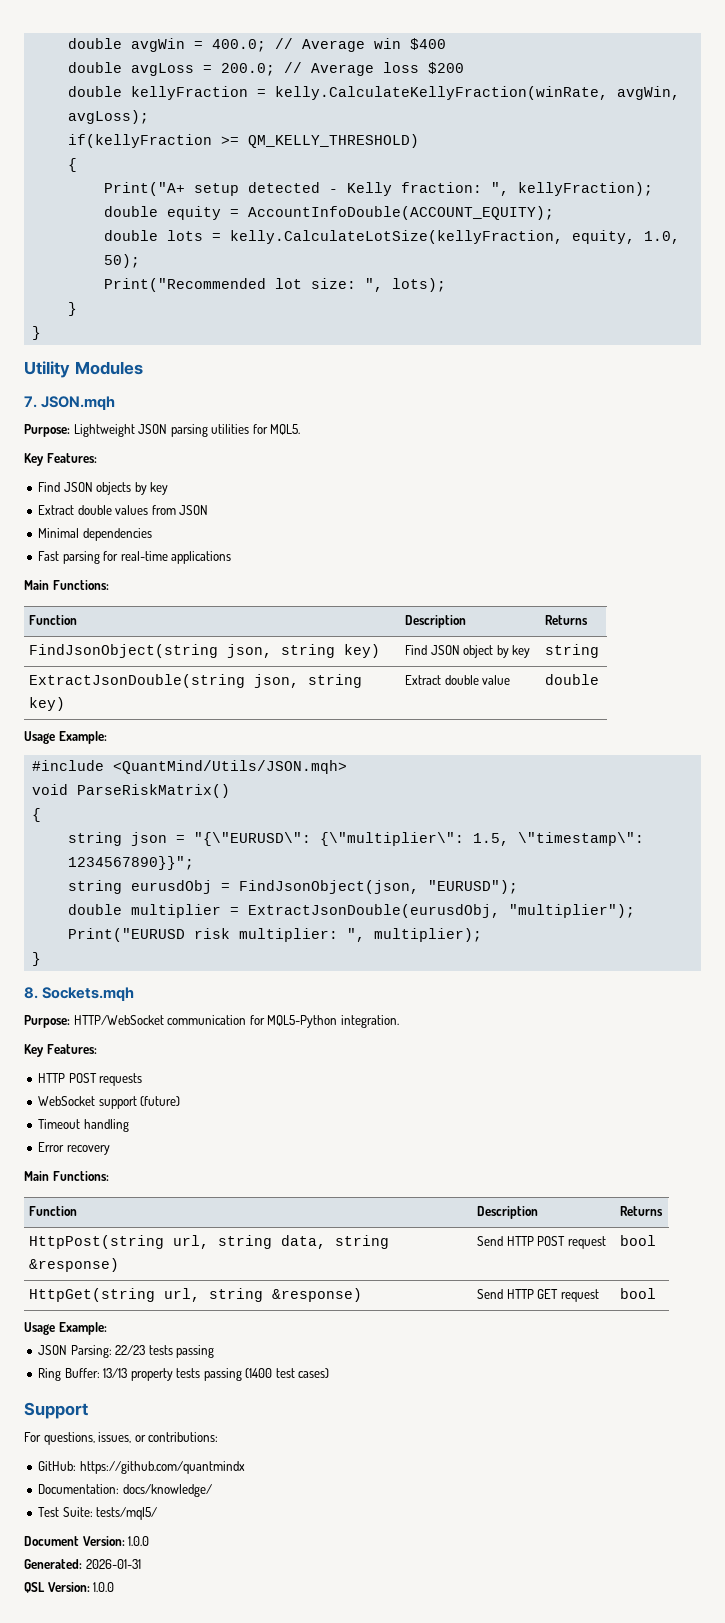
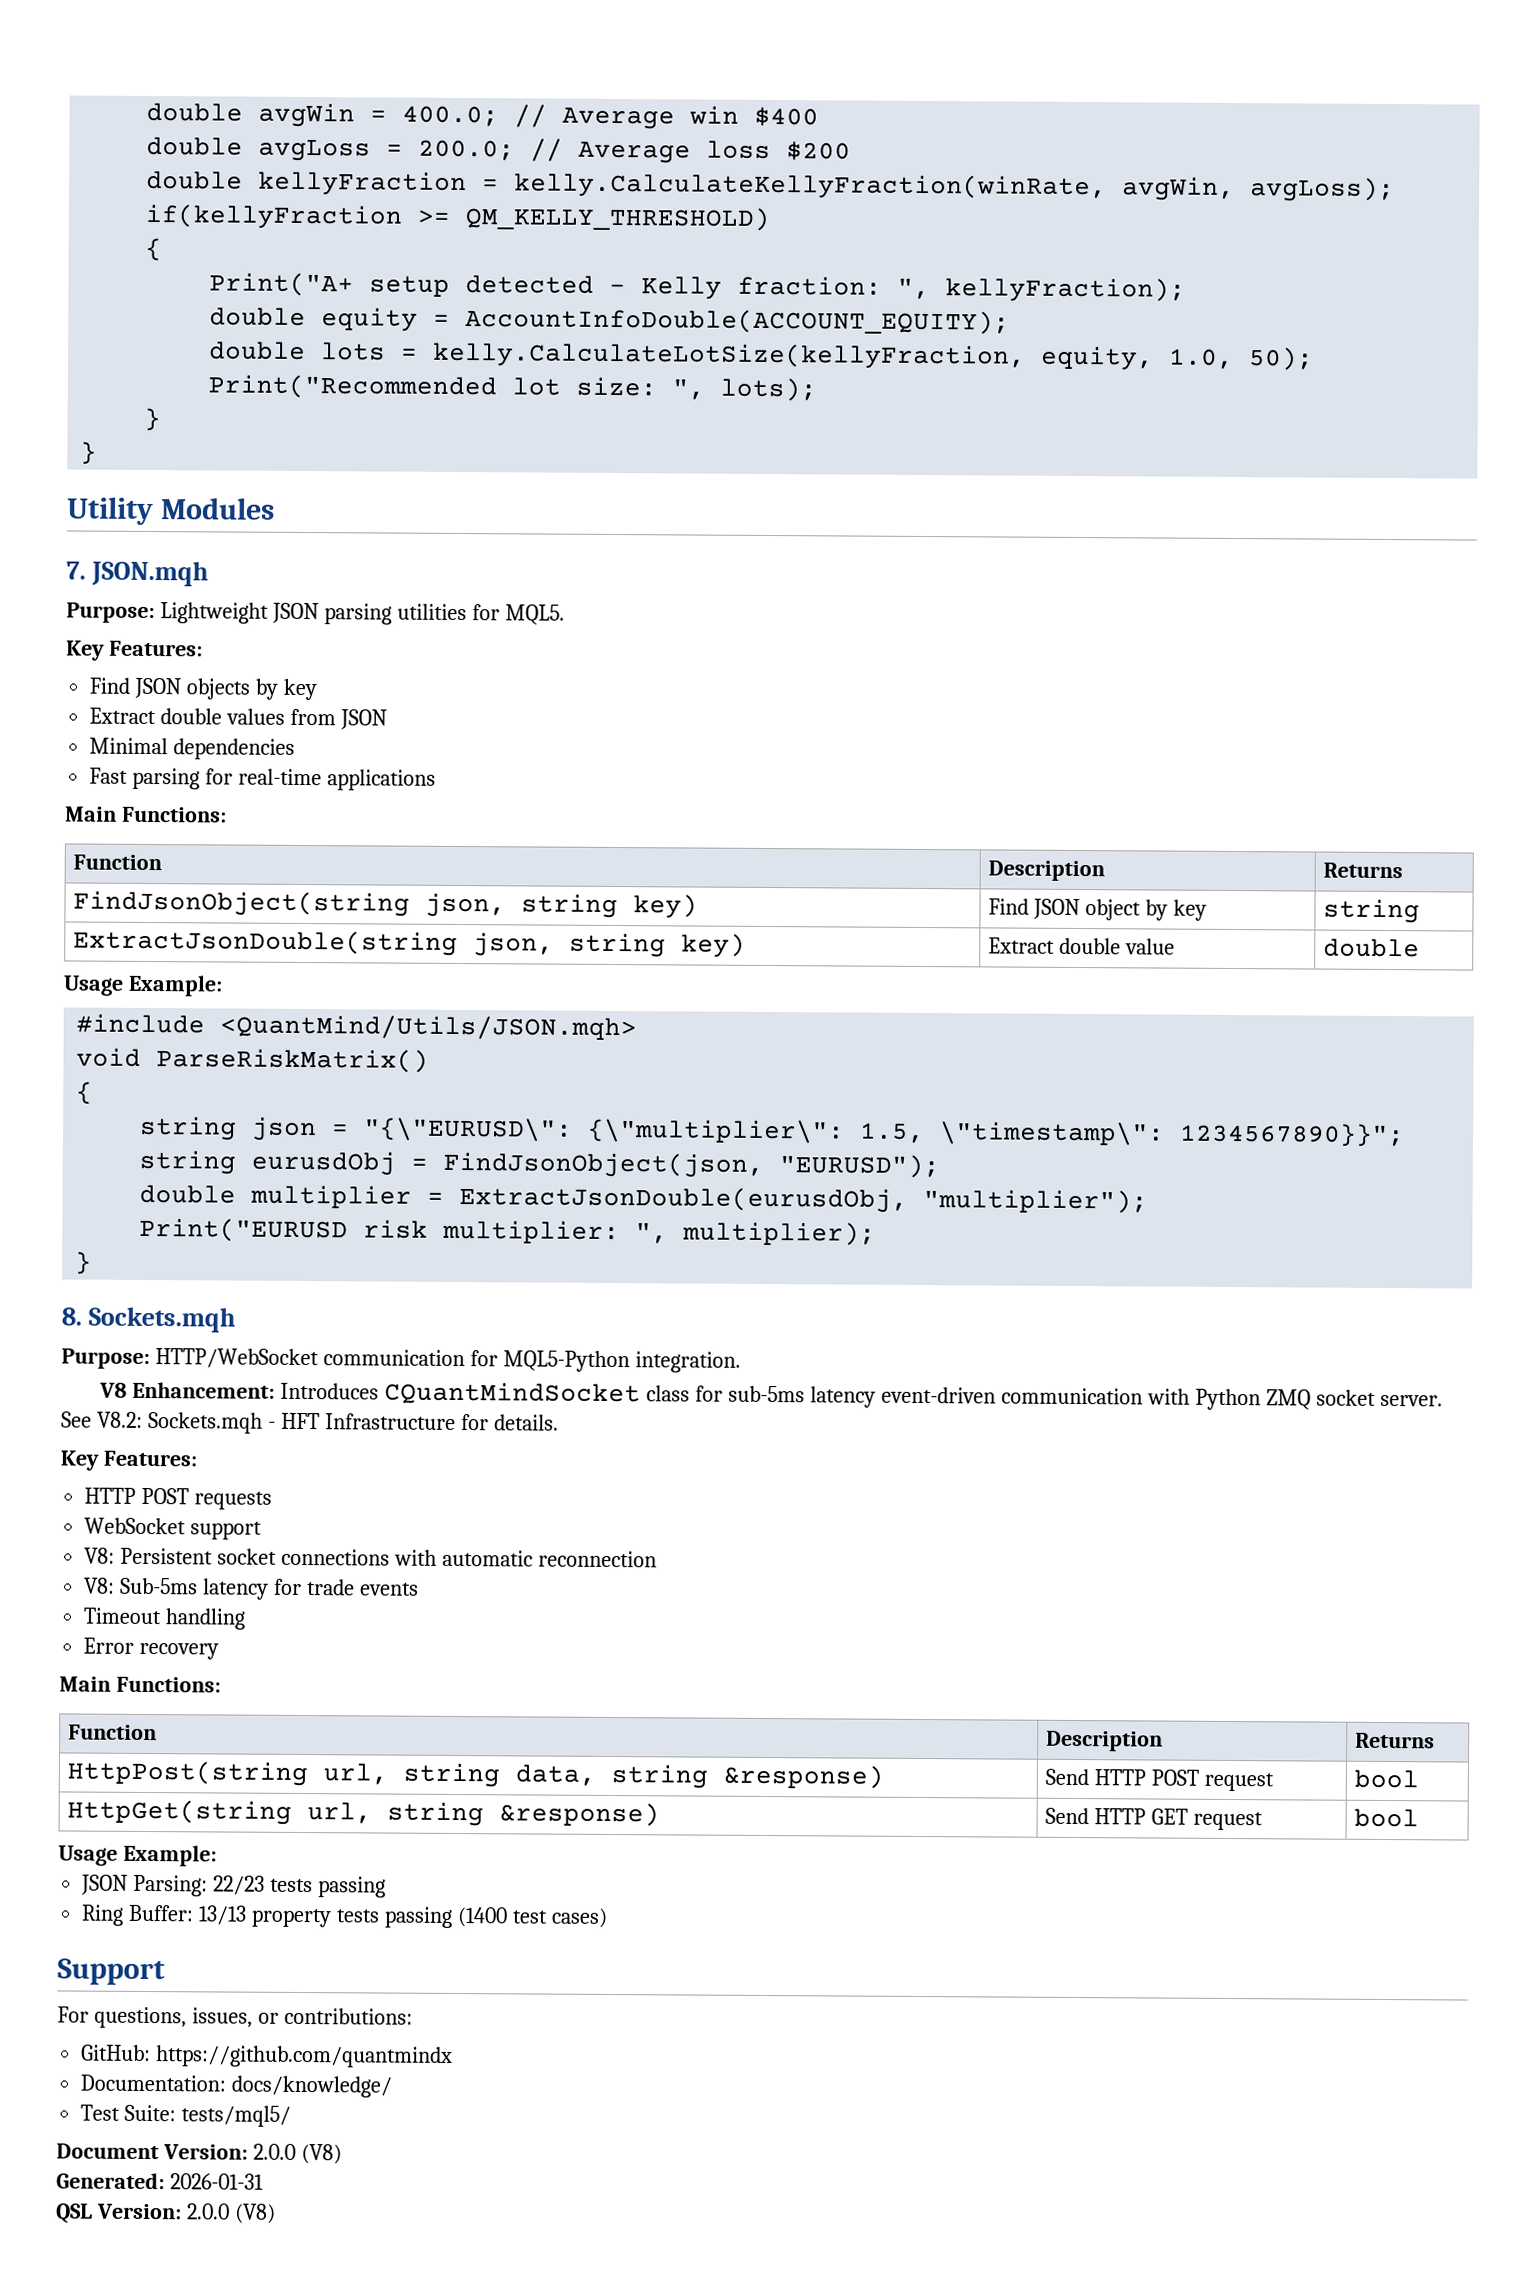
(399, 1021) none -> [99,1381,1443,1411] [61,1411,559,1434] // V8 Enhancement: Introduces CQuantMindSocket class for sub-5ms latency event-driven communication with Python ZMQ socket server. See V8.2: Sockets.mqh - HFT Infrastructure for details.
[140,1096,181,1106] (future) -> [84,1547,657,1568] [84,1577,419,1600] // V8: Persistent socket connections with automatic reconnection // V8: Sub-5ms latency for trade events
[128,1536,150,1546] 1.0.0 -> [252,2143,342,2165] 2.0.0 (V8)
[93,1582,115,1592] 1.0.0 -> [186,2203,276,2224] 2.0.0 (V8)

